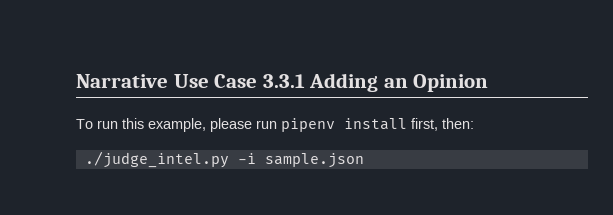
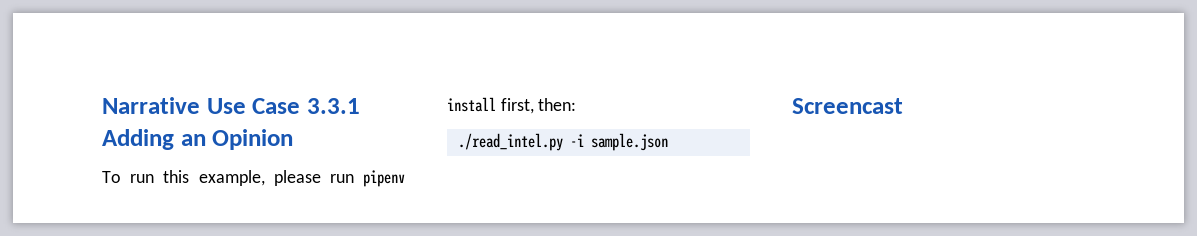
[84,151,229,168] ./judge_intel.py -> [457,133,563,151] ./read_intel.py
(364, 160) none -> [792,98,903,114] // Screencast

